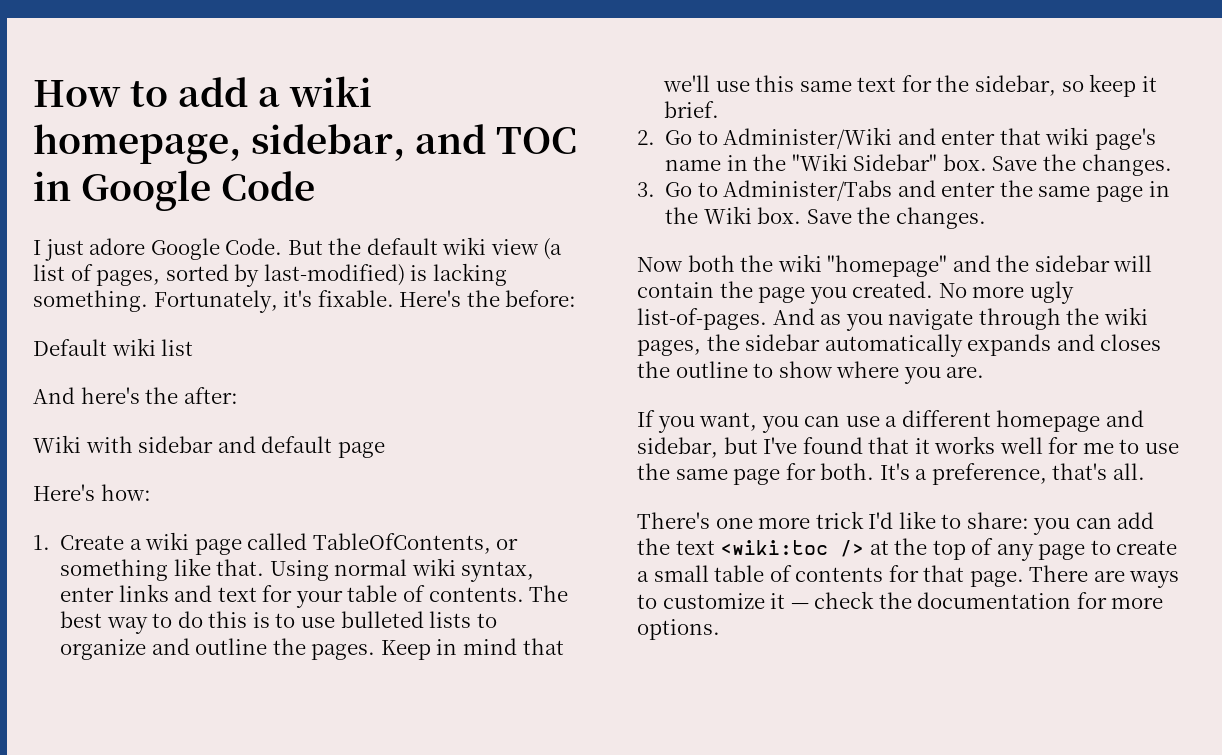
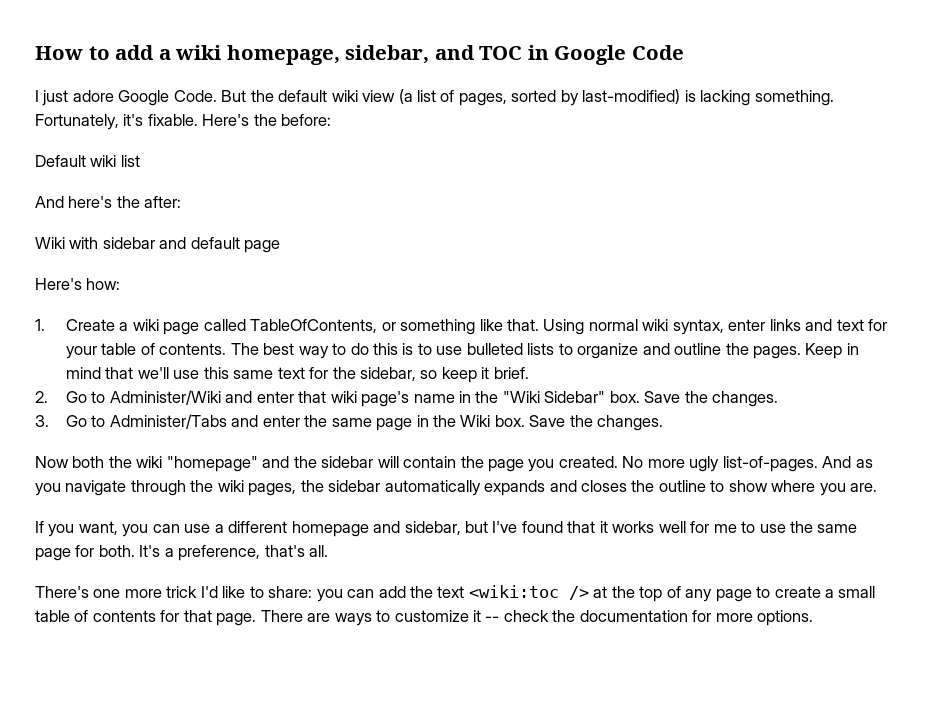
[790,603,809,609] — -> [485,616,500,622] --

